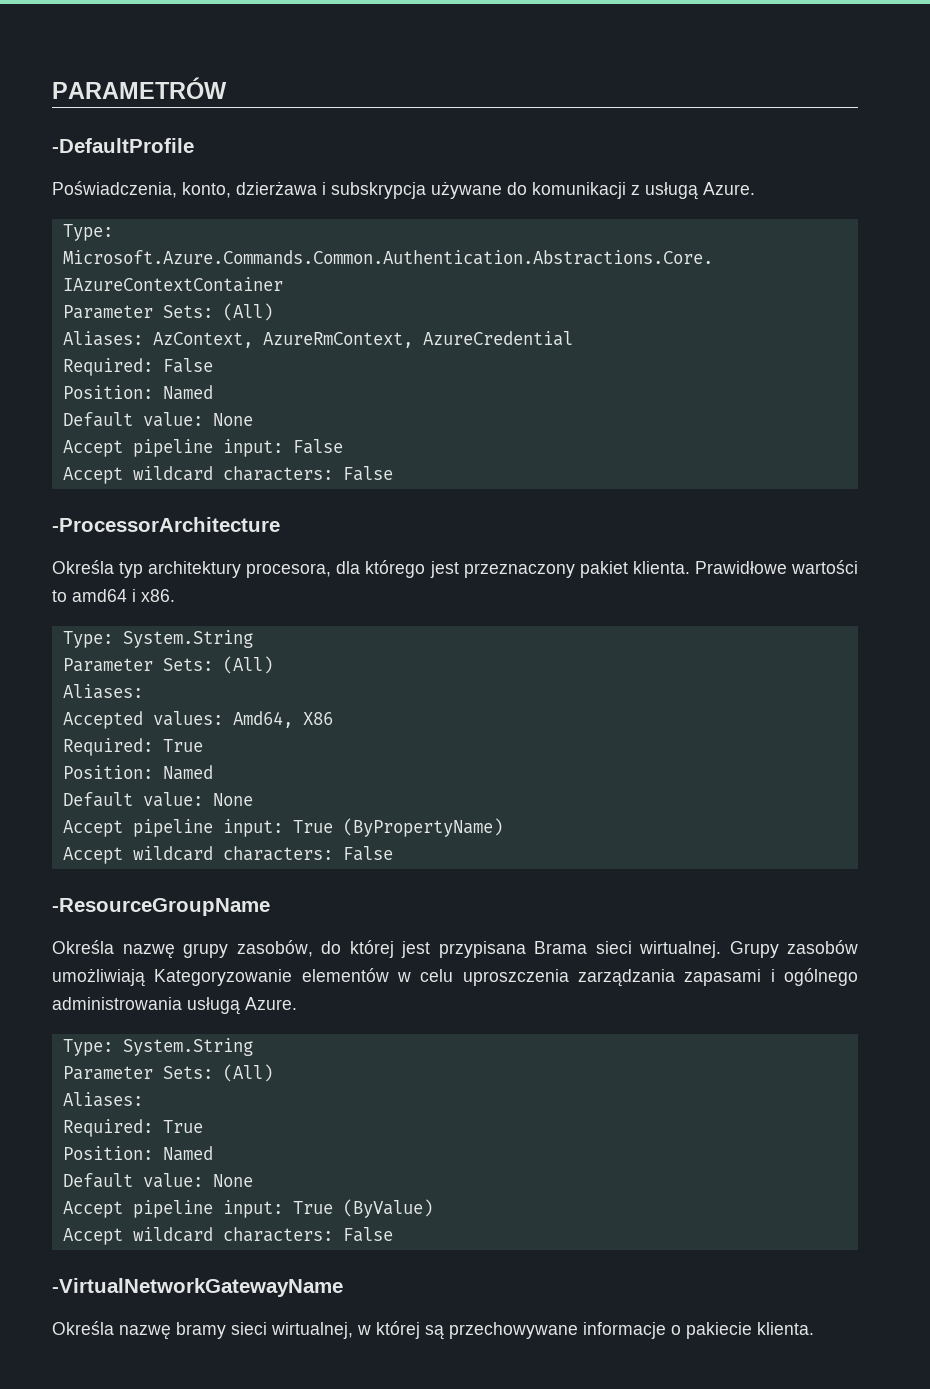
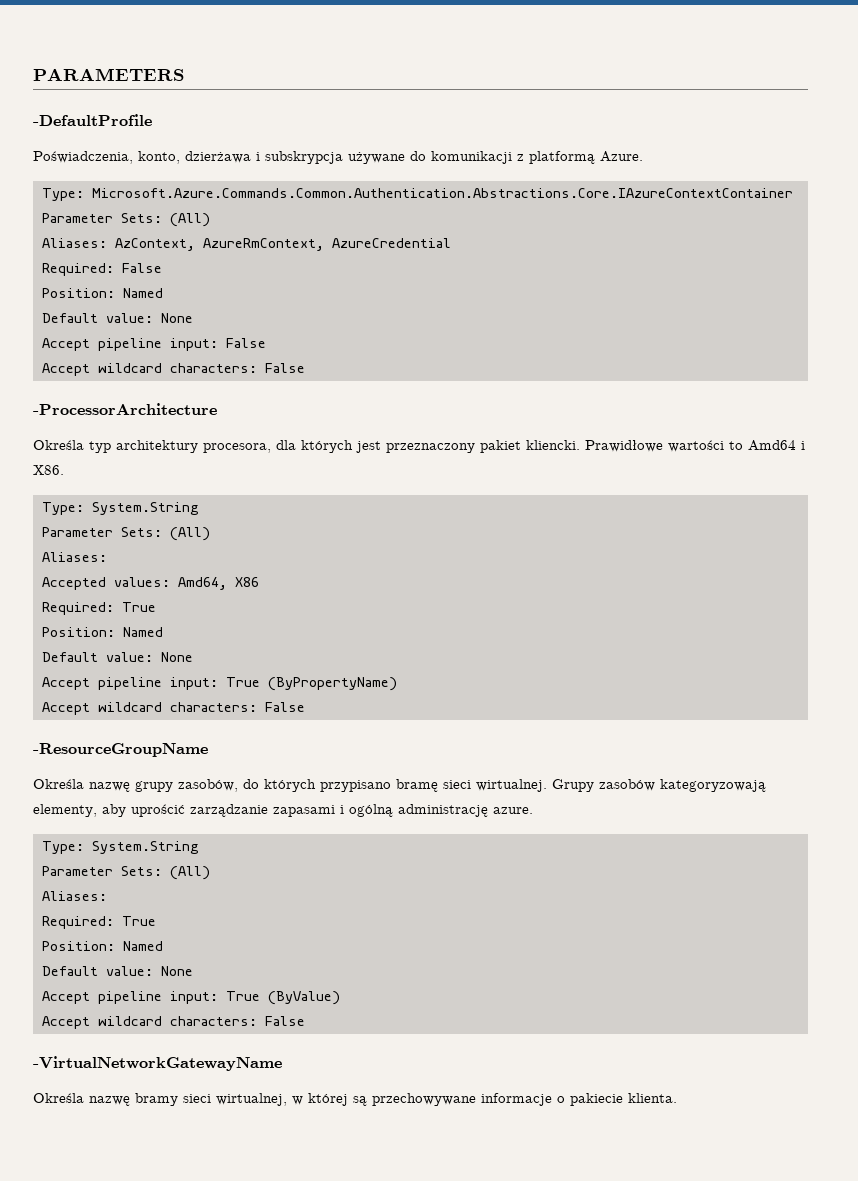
[52,77,227,99] PARAMETRÓW -> [33,68,184,81] PARAMETERS
[645,182,698,200] usługą -> [529,151,595,164] platformą
[365,560,426,578] którego -> [301,440,353,453] których
[632,561,690,574] klienta. -> [526,440,580,450] kliencki.
[72,589,175,602] amd64 i x86. -> [748,440,805,451] [33,465,64,475] Amd64 i X86.
[349,940,858,958] [52,968,858,987] [52,997,297,1015] której jest przypisana Brama sieci wirtualnej. Grupy zasobów umożliwiają Kategoryzowanie elementów w celu uproszczenia zarządzania zapasami i ogólnego administrowania usługą Azure. -> [264,779,766,792] [33,804,533,817] których przypisano bramę sieci wirtualnej. Grupy zasobów kategoryzowają elementy, aby uprościć zarządzanie zapasami i ogólną administrację azure.

